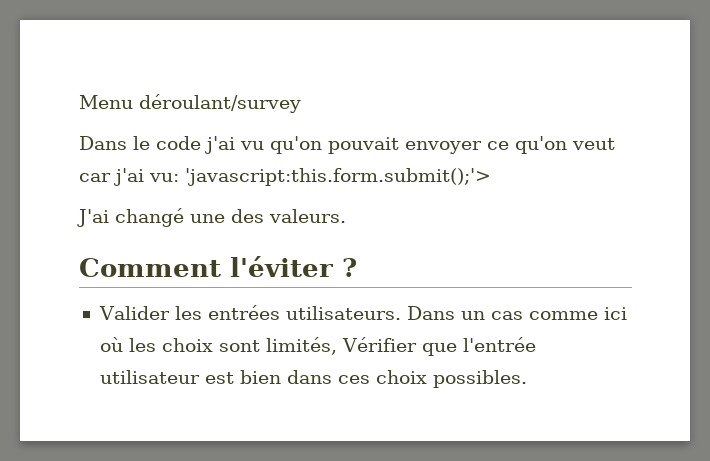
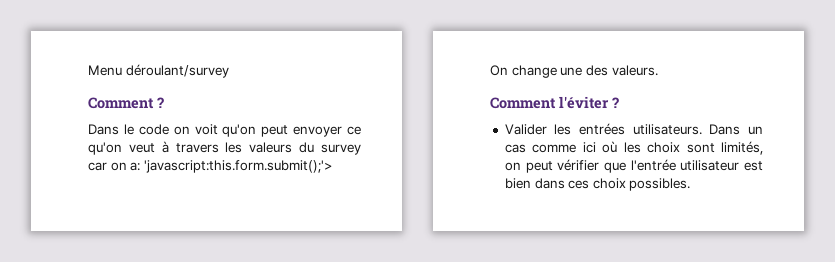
(301, 103) none -> [88,97,164,109] // Comment ?
[205,136,615,154] [79,168,179,186] j'ai vu qu'on pouvait envoyer ce qu'on veut car j'ai vu: -> [173,124,361,137] [88,141,361,155] [88,162,141,171] on voit qu'on peut envoyer ce qu'on veut à travers les valeurs du survey car on a:
[77,208,184,227] J'ai changé -> [490,65,557,78] On change
[341,337,417,352] Vérifier -> [504,159,600,173] on peut vérifier

